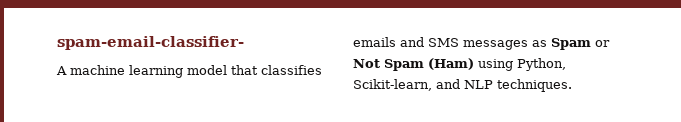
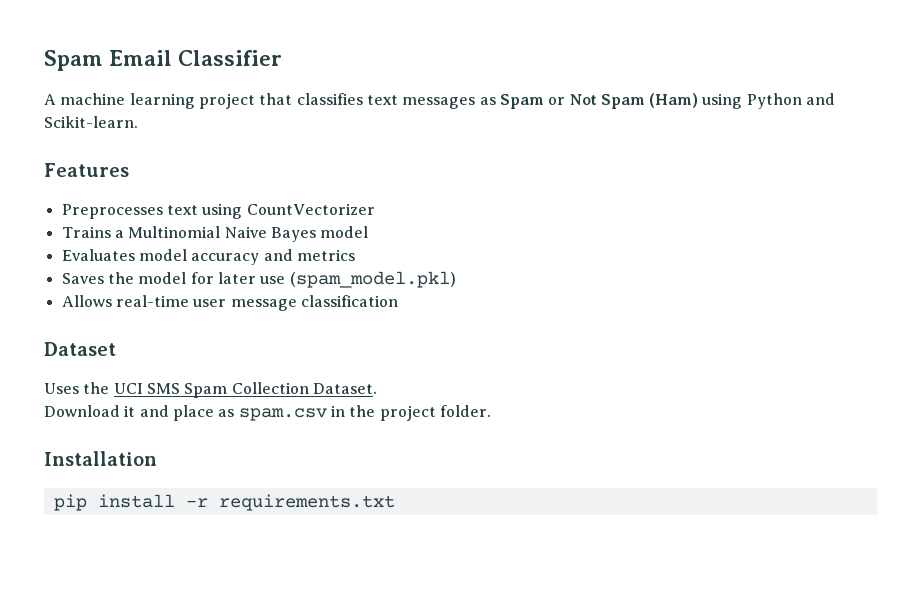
[57,36,244,50] spam-email-classifier- -> [44,50,283,71] Spam Email Classifier
[187,65,227,75] model -> [198,93,255,109] project
[353,37,459,47] emails and SMS -> [366,95,398,105] text
[517,58,566,71] [353,79,572,92] Python, Scikit-learn, and NLP techniques. -> [746,93,836,109] [44,116,138,128] [44,163,129,177] [61,203,375,219] [61,226,369,242] [61,249,355,265] [61,271,456,288] [61,295,398,311] [44,342,116,356] [44,382,377,398] [44,405,491,421] [44,451,157,466] [53,494,395,511] Python and Scikit-learn. // Features // Preprocesses text using CountVectorizer // Trains a Multinomial Naive Bayes model // Evaluates model accuracy and metrics // Saves the model for later use (spam_model.pkl) // Allows real-time user message classification // Dataset // Uses the UCI SMS Spam Collection Dataset. // Download it and place as spam.csv in the project folder. // Installation // pip install -r requirements.txt

